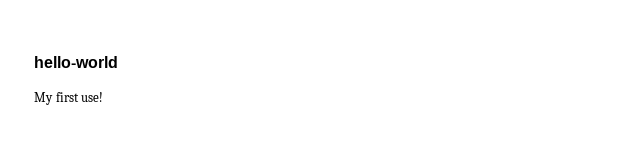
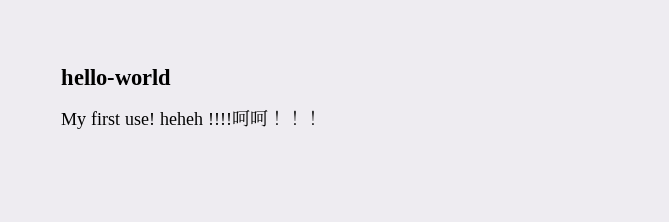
(104, 97) none -> [160,109,322,127] heheh !!!!呵呵！！！

